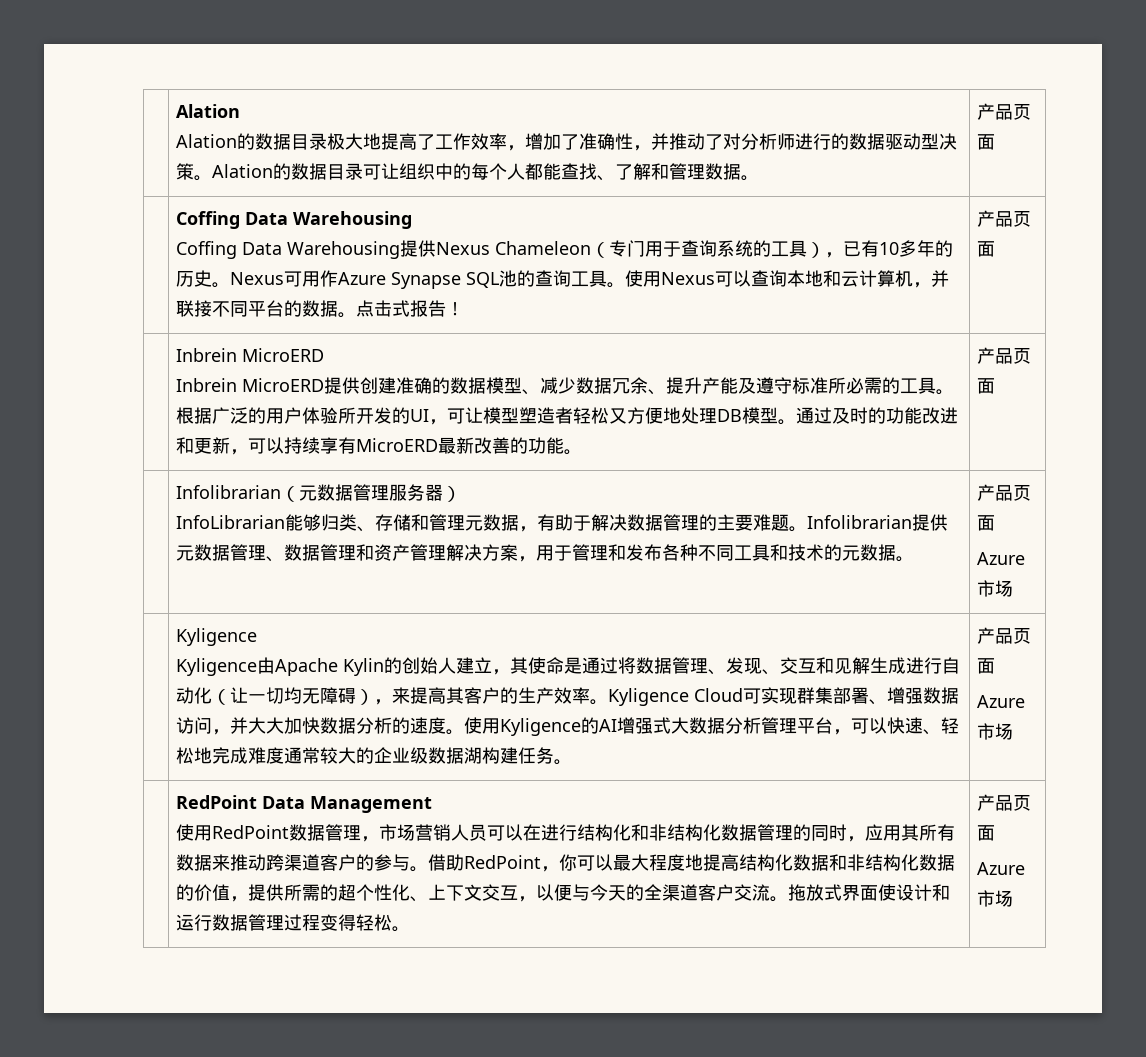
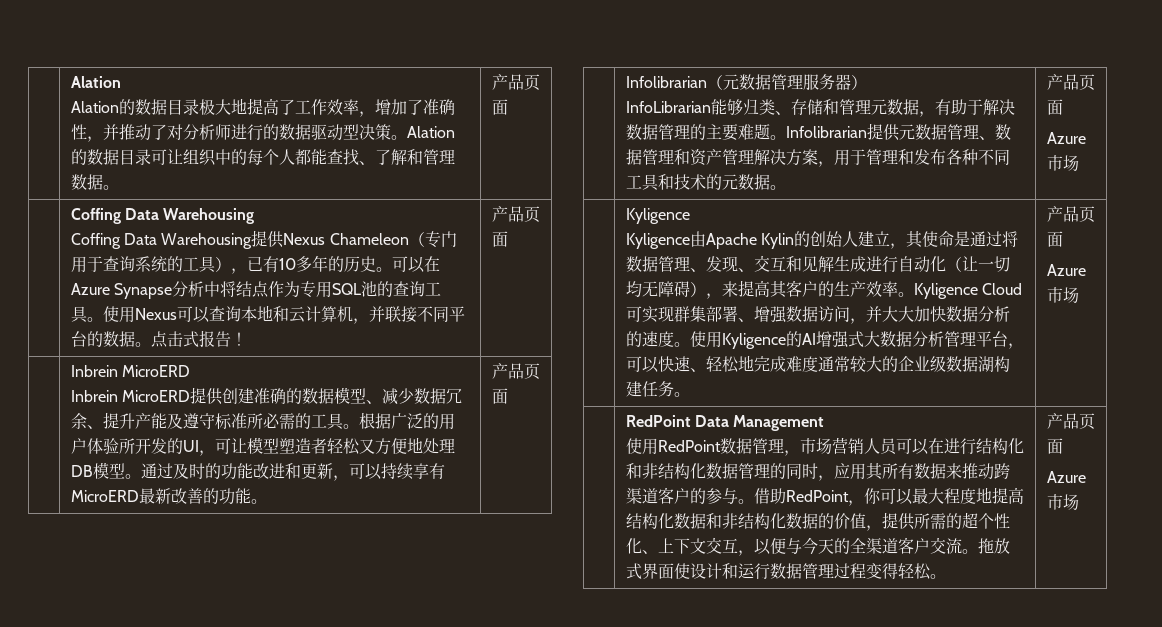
[230,270,462,289] Nexus可用作Azure Synapse -> [391,256,440,273] [70,281,333,299] 可以在Azure Synapse分析中将结点作为专用

